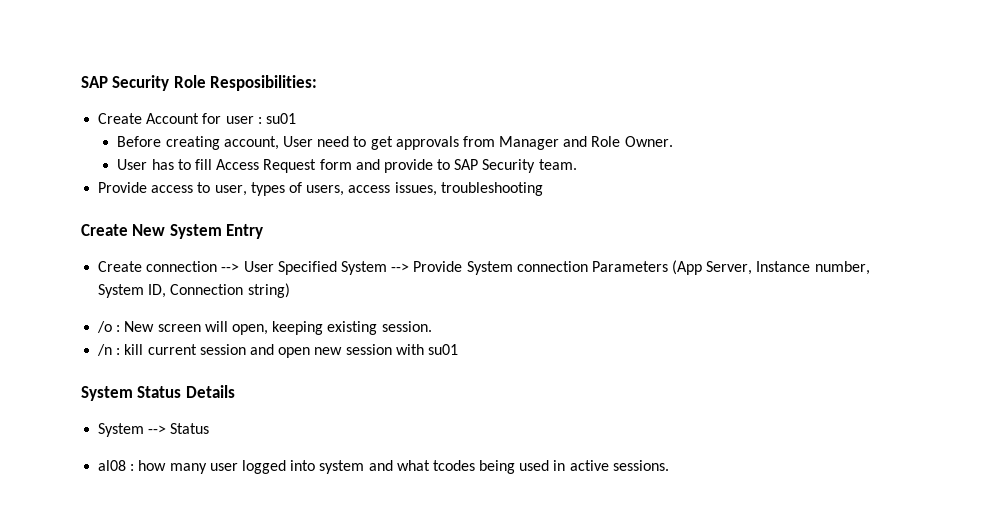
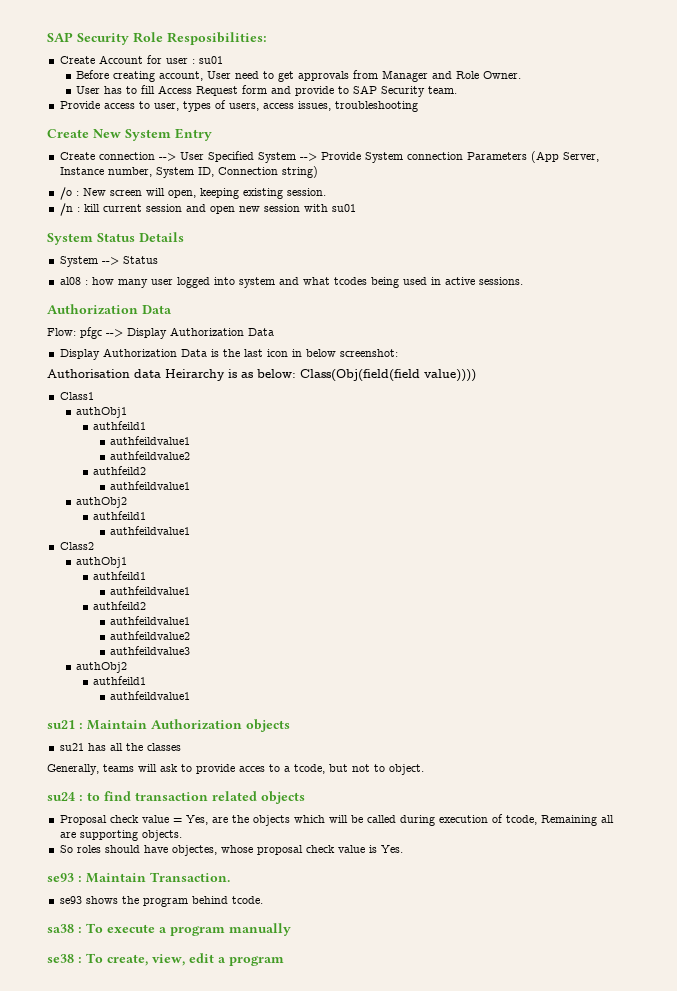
(669, 465) none -> [47,304,172,315] [47,327,274,339] [59,348,398,360] [47,369,476,382] [59,392,94,400] [76,407,128,418] [93,421,147,430] [110,436,191,445] [110,451,191,460] [93,466,147,475] [110,481,191,490] [76,497,128,508] [93,511,147,520] [110,526,191,535] [59,542,94,550] [76,557,128,568] [93,571,147,580] [110,586,191,595] [93,601,147,610] [110,616,191,625] [110,631,191,640] [110,646,191,655] [76,662,128,673] [93,676,147,685] [110,691,191,700] [47,719,290,732] [59,743,181,751] [47,764,424,775] [47,791,305,804] [59,814,614,826] [59,830,182,841] [59,845,403,856] [47,872,230,883] [59,896,263,907] [47,923,291,936] [47,953,284,966] // Authorization Data // Flow: pfgc --> Display Authorization Data // Display Authorization Data is the last icon in below screenshot: // Authorisation data Heirarchy is as below: Class(Obj(field(field value)))) // Class1 // authObj1 // authfeild1 // authfeildvalue1 // authfeildvalue2 // authfeild2 // authfeildvalue1 // authObj2 // authfeild1 // authfeildvalue1 // Class2 // authObj1 // authfeild1 // authfeildvalue1 // authfeild2 // authfeildvalue1 // authfeildvalue2 // authfeildvalue3 // authObj2 // authfeild1 // authfeildvalue1 // su21 : Maintain Authorization objects // su21 has all the classes // Generally, teams will ask to provide acces to a tcode, but not to object. // su24 : to find transaction related objects // Proposal check value = Yes, are the objects which will be called during execution of tcode, Remaining all are supporting objects. // So roles should have objectes, whose proposal check value is Yes. // se93 : Maintain Transaction. // se93 shows the program behind tcode. // sa38 : To execute a program manually // se38 : To create, view, edit a program

